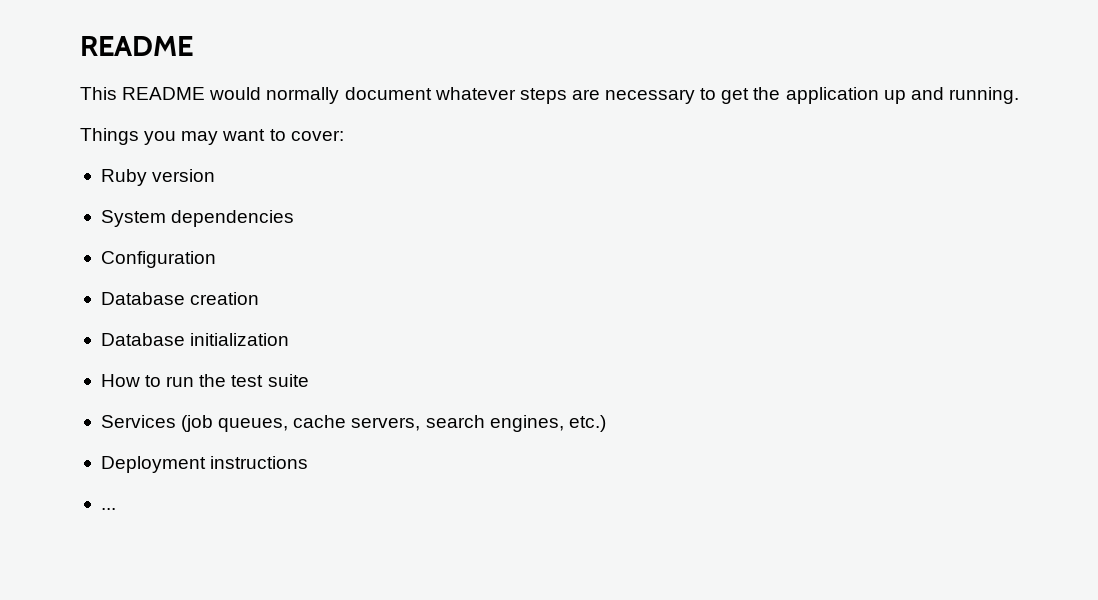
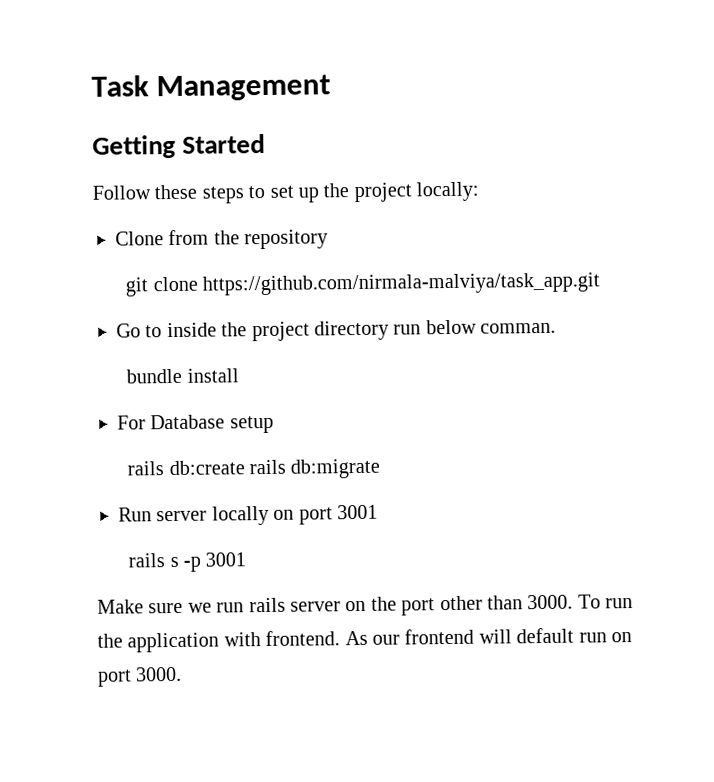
[80,36,193,56] [80,87,1019,104] [80,128,344,145] [100,169,216,186] [100,210,295,227] [100,251,216,268] [100,292,260,305] [100,333,290,346] [100,374,309,387] [100,415,606,432] [100,456,309,473] [100,508,116,510] README // This README would normally document whatever steps are necessary to get the application up and running. // Things you may want to cover: // Ruby version // System dependencies // Configuration // Database creation // Database initialization // How to run the test suite // Services (job queues, cache servers, search engines, etc.) // Deployment instructions // ... -> [91,74,332,102] [92,133,266,159] [92,181,480,204] [115,229,329,250] [125,272,600,297] [116,319,557,342] [126,368,239,384] [117,414,274,434] [127,458,381,479] [118,504,378,526] [128,552,247,572] [97,594,634,616] [97,627,632,653] [98,666,183,687] Task Management // Getting Started // Follow these steps to set up the project locally: // Clone from the repository // git clone https://github.com/nirmala-malviya/task_app.git // Go to inside the project directory run below comman. // bundle install // For Database setup // rails db:create rails db:migrate // Run server locally on port 3001 // rails s -p 3001 // Make sure we run rails server on the port other than 3000. To run the application with frontend. As our frontend will default run on port 3000.

